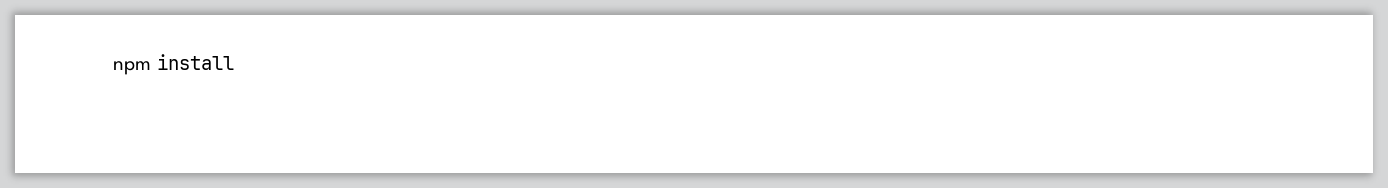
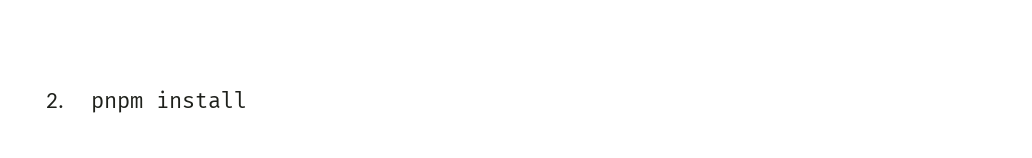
[113,61,151,75] npm -> [46,93,144,113] 2. pnpm

